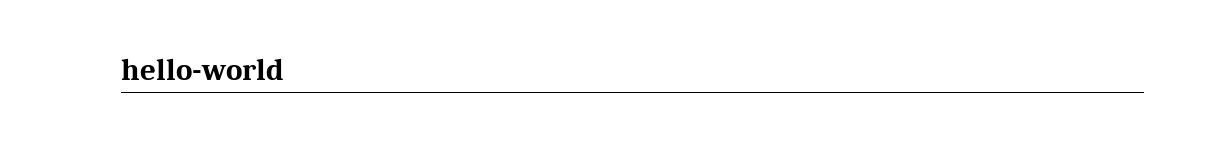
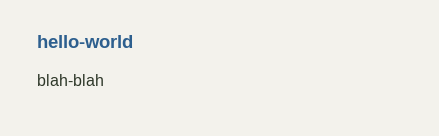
(284, 69) none -> [37,74,104,86] // blah-blah

